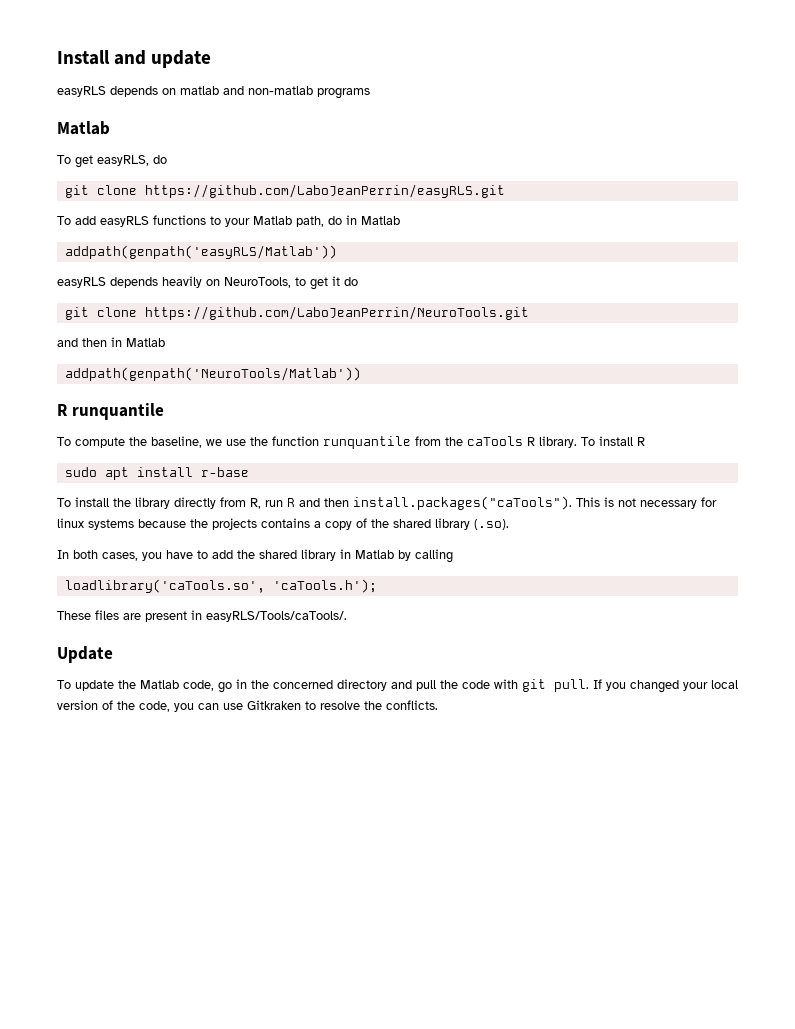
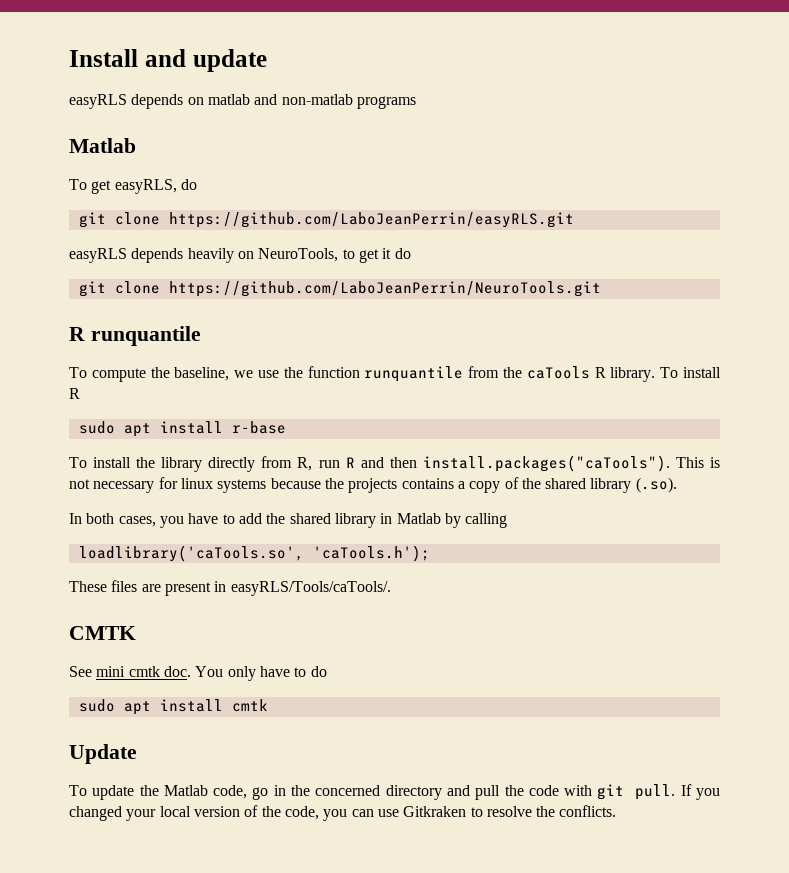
[57,215,400,227] [64,245,337,259] // To add easyRLS functions to your Matlab path, do in Matlab // addpath(genpath('easyRLS/Matlab')) -> (574, 220) none
[57,337,165,347] [64,367,361,381] // and then in Matlab // addpath(genpath('NeuroTools/Matlab')) -> (601, 289) none
(347, 616) none -> [69,626,136,640] [69,666,327,681] [78,699,268,715] // CMTK // See mini cmtk doc. You only have to do // sudo apt install cmtk

